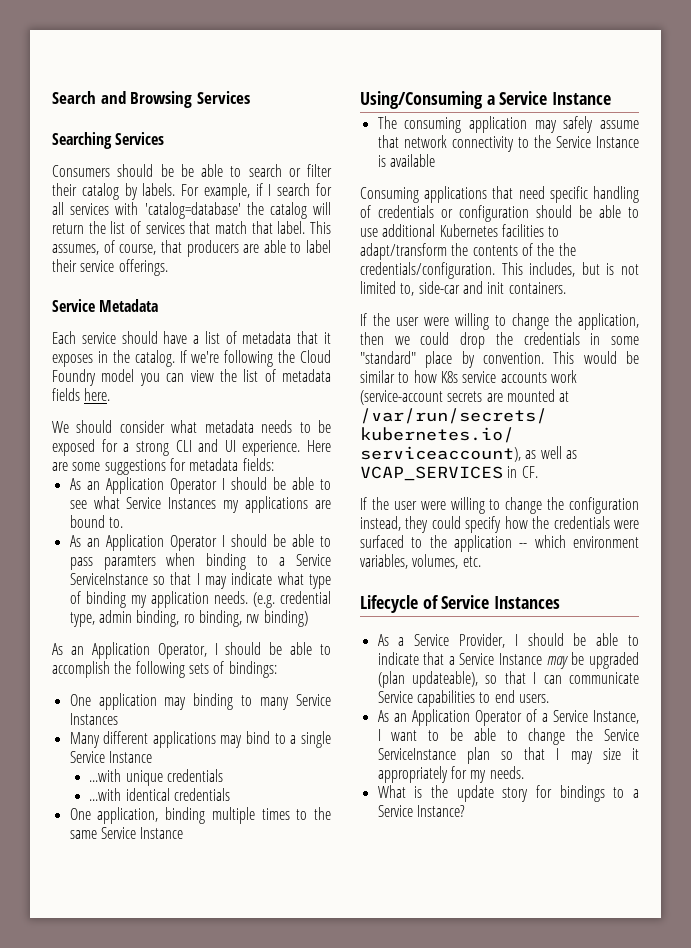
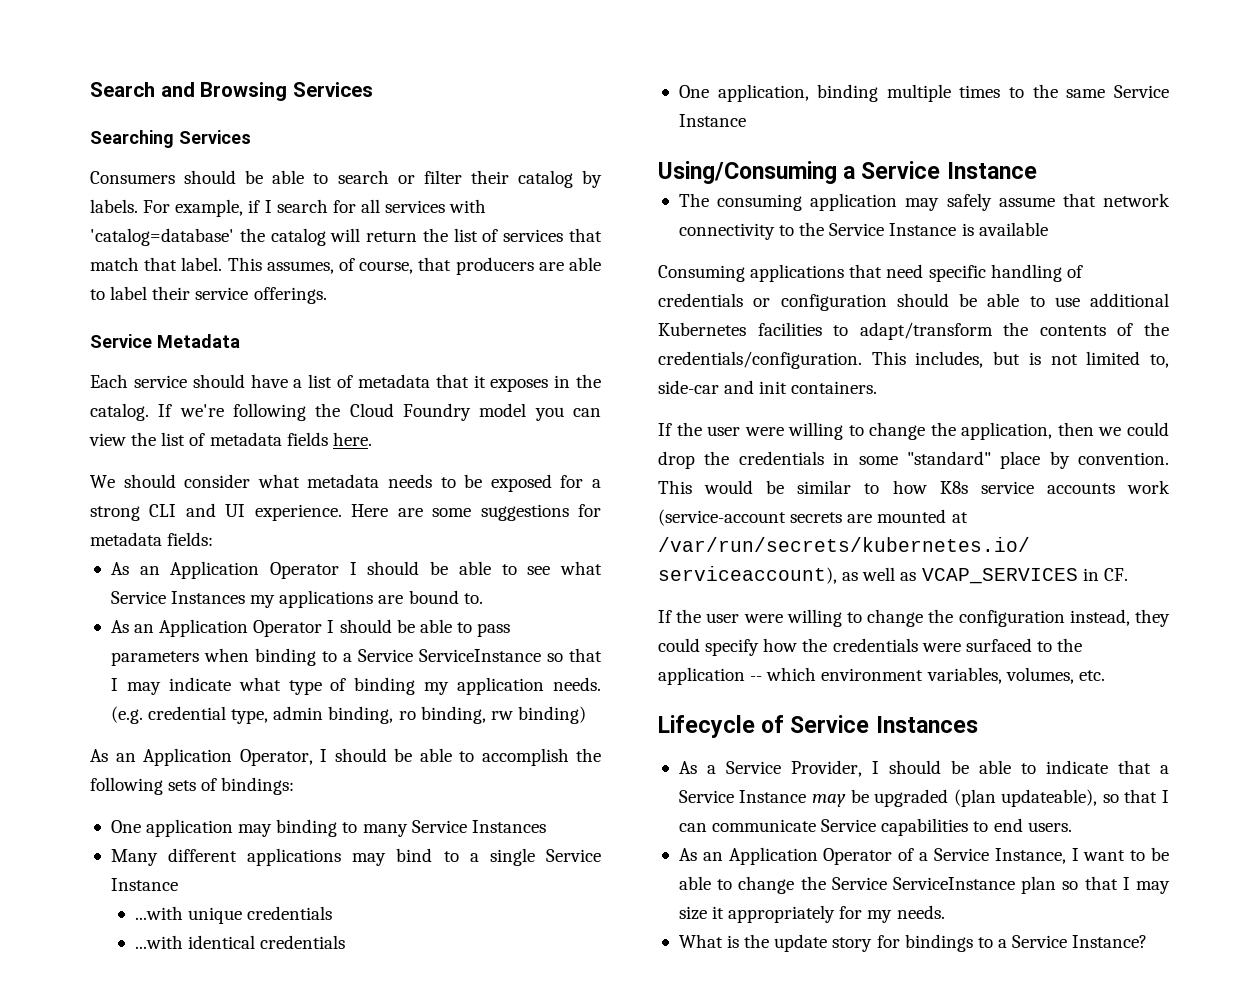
[180,164,194,177] be -> (264, 177) none
[103,555,156,570] paramters -> [110,651,199,666] parameters
[558,243,576,256] the -> (1169, 329) none

